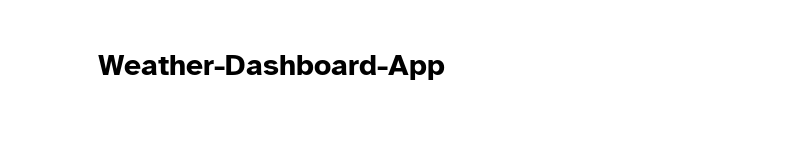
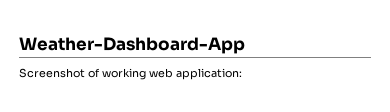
(445, 67) none -> [19,68,242,80] // Screenshot of working web application:

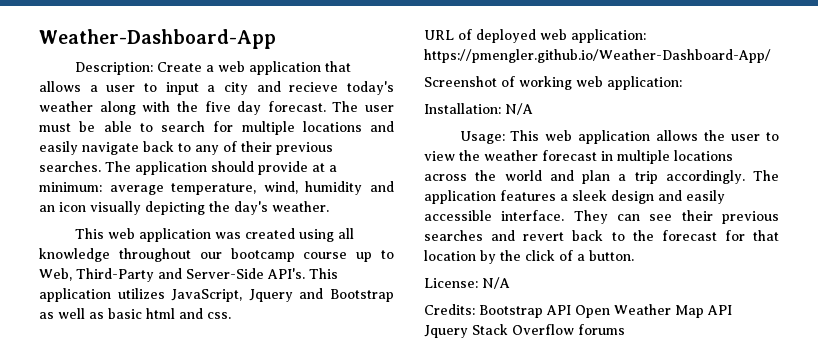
(245, 45) none -> [74,61,351,75] [39,81,394,95] [39,101,394,115] [39,121,394,135] [39,141,333,155] [39,161,337,175] [39,181,394,195] [39,201,329,215] [74,228,354,242] [39,248,394,262] [39,268,338,282] [39,288,394,302] [39,308,231,319] [424,29,646,43] [424,49,771,63] // Description: Create a web application that allows a user to input a city and recieve today's weather along with the five day forecast. The user must be able to search for multiple locations and easily navigate back to any of their previous searches. The application should provide at a minimum: average temperature, wind, humidity and an icon visually depicting the day's weather. // This web application was created using all knowledge throughout our bootcamp course up to Web, Third-Party and Server-Side API's. This application utilizes JavaScript, Jquery and Bootstrap as well as basic html and css. // URL of deployed web application: https://pmengler.github.io/Weather-Dashboard-App/
(242, 74) none -> [424,103,533,115] [459,130,779,144] [424,150,733,164] [424,170,779,184] [424,190,725,204] [424,210,779,224] [424,230,779,241] [424,250,634,264] [424,277,510,289] [424,304,732,318] [424,324,625,338] // Installation: N/A // Usage: This web application allows the user to view the weather forecast in multiple locations across the world and plan a trip accordingly. The application features a sleek design and easily accessible interface. They can see their previous searches and revert back to the forecast for that location by the click of a button. // License: N/A // Credits: Bootstrap API Open Weather Map API Jquery Stack Overflow forums

